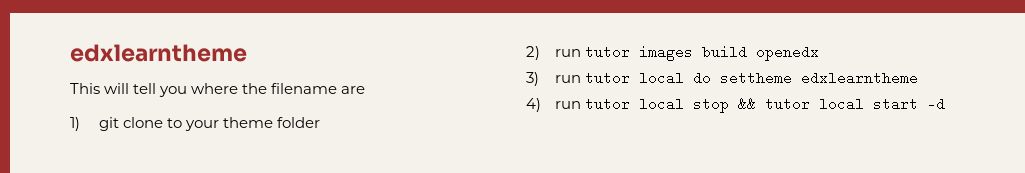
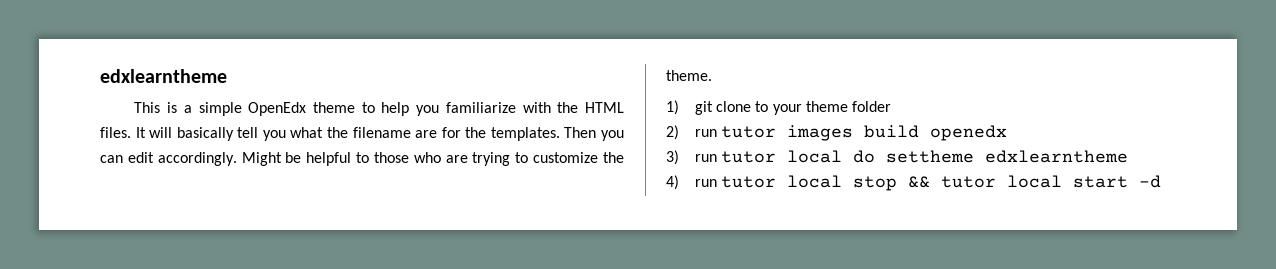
[104,83,130,94] will -> [167,102,624,116] [100,127,234,141] is a simple OpenEdx theme to help you familiarize with the HTML files. It will basically
[191,83,239,94] where -> [290,127,324,138] what
(366, 90) none -> [441,127,624,141] [100,152,625,166] [666,70,712,81] for the templates. Then you can edit accordingly. Might be helpful to those who are trying to customize the theme.

